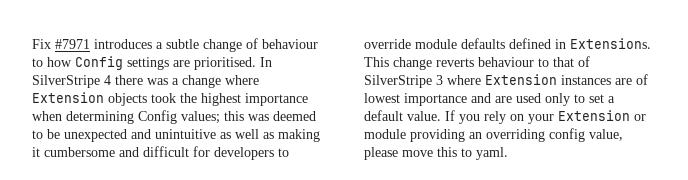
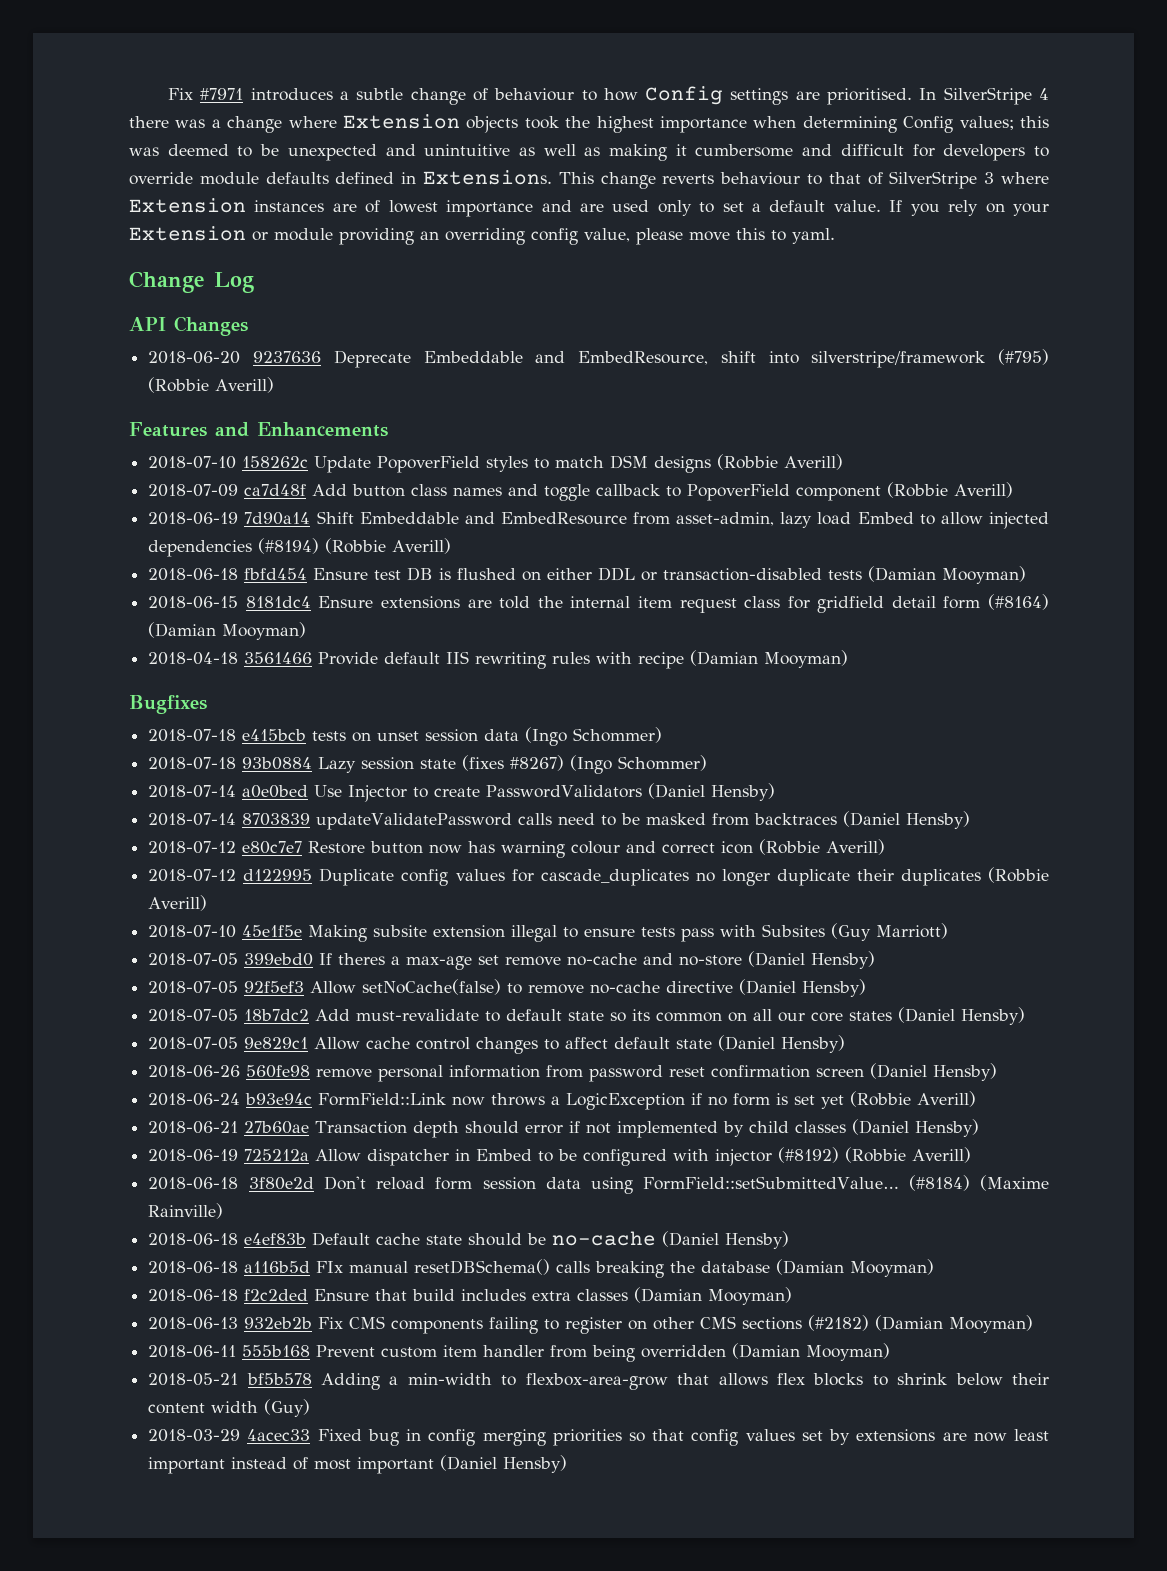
(508, 153) none -> [129,271,254,293] [129,316,248,336] [148,349,1049,368] [148,377,275,393] [129,422,388,437] [148,454,844,473] [148,482,1014,501] [148,511,1049,529] [148,538,452,557] [148,566,1027,584] [148,594,1049,613] [148,622,307,640] [148,650,849,669] [129,695,207,714] [148,727,663,746] [148,755,708,774] [148,783,776,802] [148,811,971,830] [148,839,886,858] [148,867,1049,886] [148,895,208,911] [148,923,949,942] [148,951,876,970] [148,979,867,997] [148,1007,1026,1025] [148,1035,846,1054] [148,1063,998,1082] [148,1091,977,1110] [148,1119,980,1138] [148,1147,972,1166] [148,1175,1049,1194] [148,1203,224,1219] [148,1231,790,1249] [148,1259,935,1278] [148,1287,793,1305] [148,1315,1034,1334] [148,1343,891,1362] [148,1373,1050,1390] [148,1399,311,1417] [148,1429,1050,1446] [148,1455,568,1474] // Change Log // API Changes // 2018-06-20 9237636 Deprecate Embeddable and EmbedResource, shift into silverstripe/framework (#795) (Robbie Averill) // Features and Enhancements // 2018-07-10 158262c Update PopoverField styles to match DSM designs (Robbie Averill) // 2018-07-09 ca7d48f Add button class names and toggle callback to PopoverField component (Robbie Averill) // 2018-06-19 7d90a14 Shift Embeddable and EmbedResource from asset-admin, lazy load Embed to allow injected dependencies (#8194) (Robbie Averill) // 2018-06-18 fbfd454 Ensure test DB is flushed on either DDL or transaction-disabled tests (Damian Mooyman) // 2018-06-15 8181dc4 Ensure extensions are told the internal item request class for gridfield detail form (#8164) (Damian Mooyman) // 2018-04-18 3561466 Provide default IIS rewriting rules with recipe (Damian Mooyman) // Bugfixes // 2018-07-18 e415bcb tests on unset session data (Ingo Schommer) // 2018-07-18 93b0884 Lazy session state (fixes #8267) (Ingo Schommer) // 2018-07-14 a0e0bed Use Injector to create PasswordValidators (Daniel Hensby) // 2018-07-14 8703839 updateValidatePassword calls need to be masked from backtraces (Daniel Hensby) // 2018-07-12 e80c7e7 Restore button now has warning colour and correct icon (Robbie Averill) // 2018-07-12 d122995 Duplicate config values for cascade_duplicates no longer duplicate their duplicates (Robbie Averill) // 2018-07-10 45e1f5e Making subsite extension illegal to ensure tests pass with Subsites (Guy Marriott) // 2018-07-05 399ebd0 If theres a max-age set remove no-cache and no-store (Daniel Hensby) // 2018-07-05 92f5ef3 Allow setNoCache(false) to remove no-cache directive (Daniel Hensby) // 2018-07-05 18b7dc2 Add must-revalidate to default state so its common on all our core states (Daniel Hensby) // 2018-07-05 9e829c1 Allow cache control changes to affect default state (Daniel Hensby) // 2018-06-26 560fe98 remove personal information from password reset confirmation screen (Daniel Hensby) // 2018-06-24 b93e94c FormField::Link now throws a LogicException if no form is set yet (Robbie Averill) // 2018-06-21 27b60ae Transaction depth should error if not implemented by child classes (Daniel Hensby) // 2018-06-19 725212a Allow dispatcher in Embed to be configured with injector (#8192) (Robbie Averill) // 2018-06-18 3f80e2d Don't reload form session data using FormField::setSubmittedValue… (#8184) (Maxime Rainville) // 2018-06-18 e4ef83b Default cache state should be no-cache (Daniel Hensby) // 2018-06-18 a116b5d FIx manual resetDBSchema() calls breaking the database (Damian Mooyman) // 2018-06-18 f2c2ded Ensure that build includes extra classes (Damian Mooyman) // 2018-06-13 932eb2b Fix CMS components failing to register on other CMS sections (#2182) (Damian Mooyman) // 2018-06-11 555b168 Prevent custom item handler from being overridden (Damian Mooyman) // 2018-05-21 bf5b578 Adding a min-width to flexbox-area-grow that allows flex blocks to shrink below their content width (Guy) // 2018-03-29 4acec33 Fixed bug in config merging priorities so that config values set by extensions are now least important instead of most important (Daniel Hensby)

